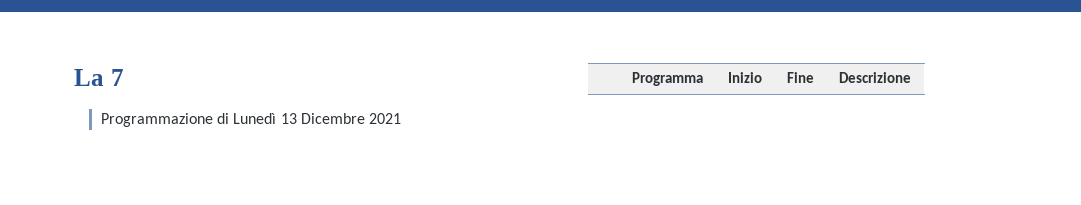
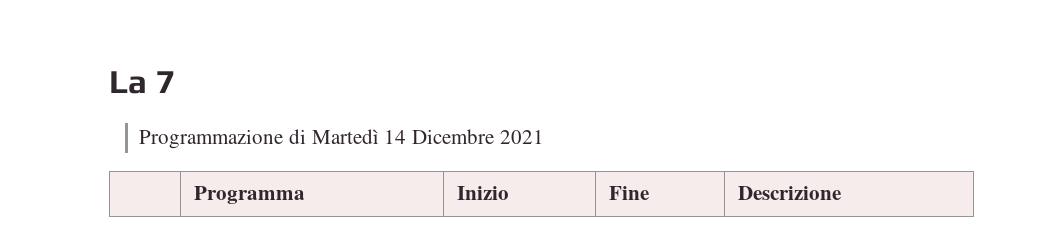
[233,113,297,124] Lunedì 13 -> [311,129,407,144] Martedì 14

